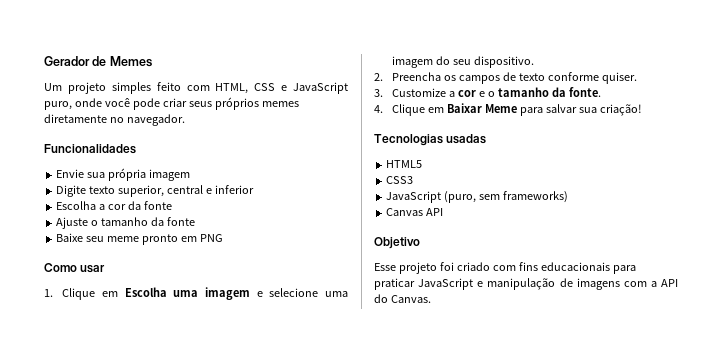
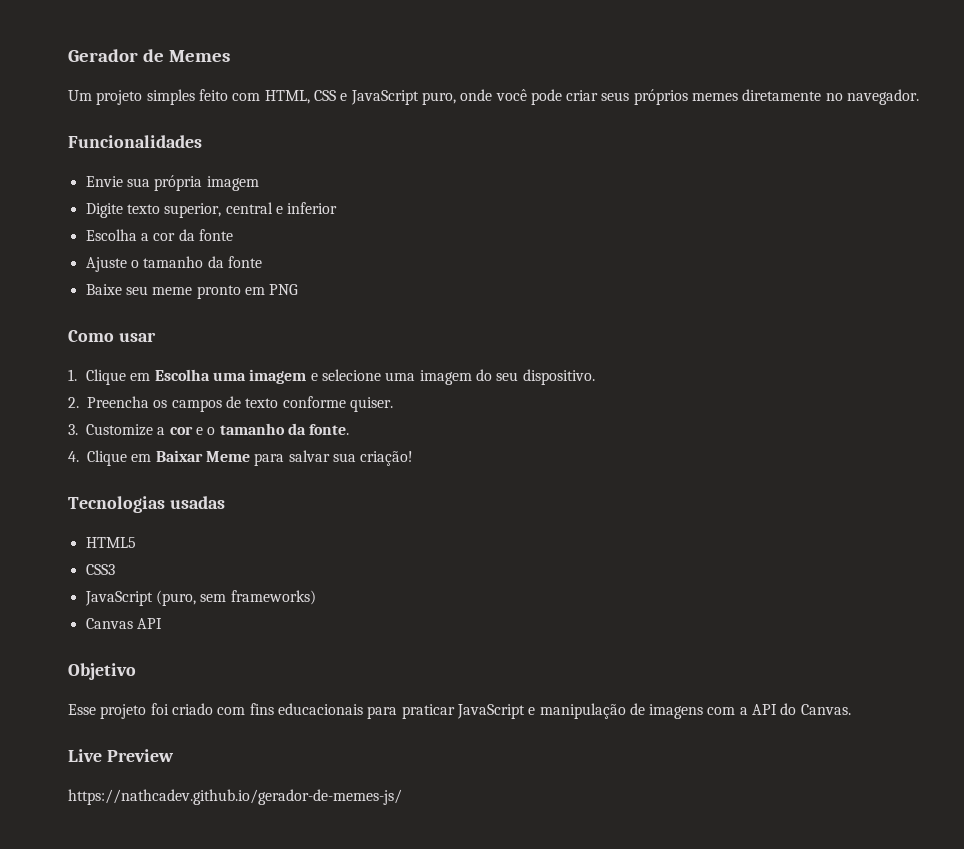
(431, 299) none -> [68,749,174,762] [68,789,402,805] // Live Preview // https://nathcadev.github.io/gerador-de-memes-js/

